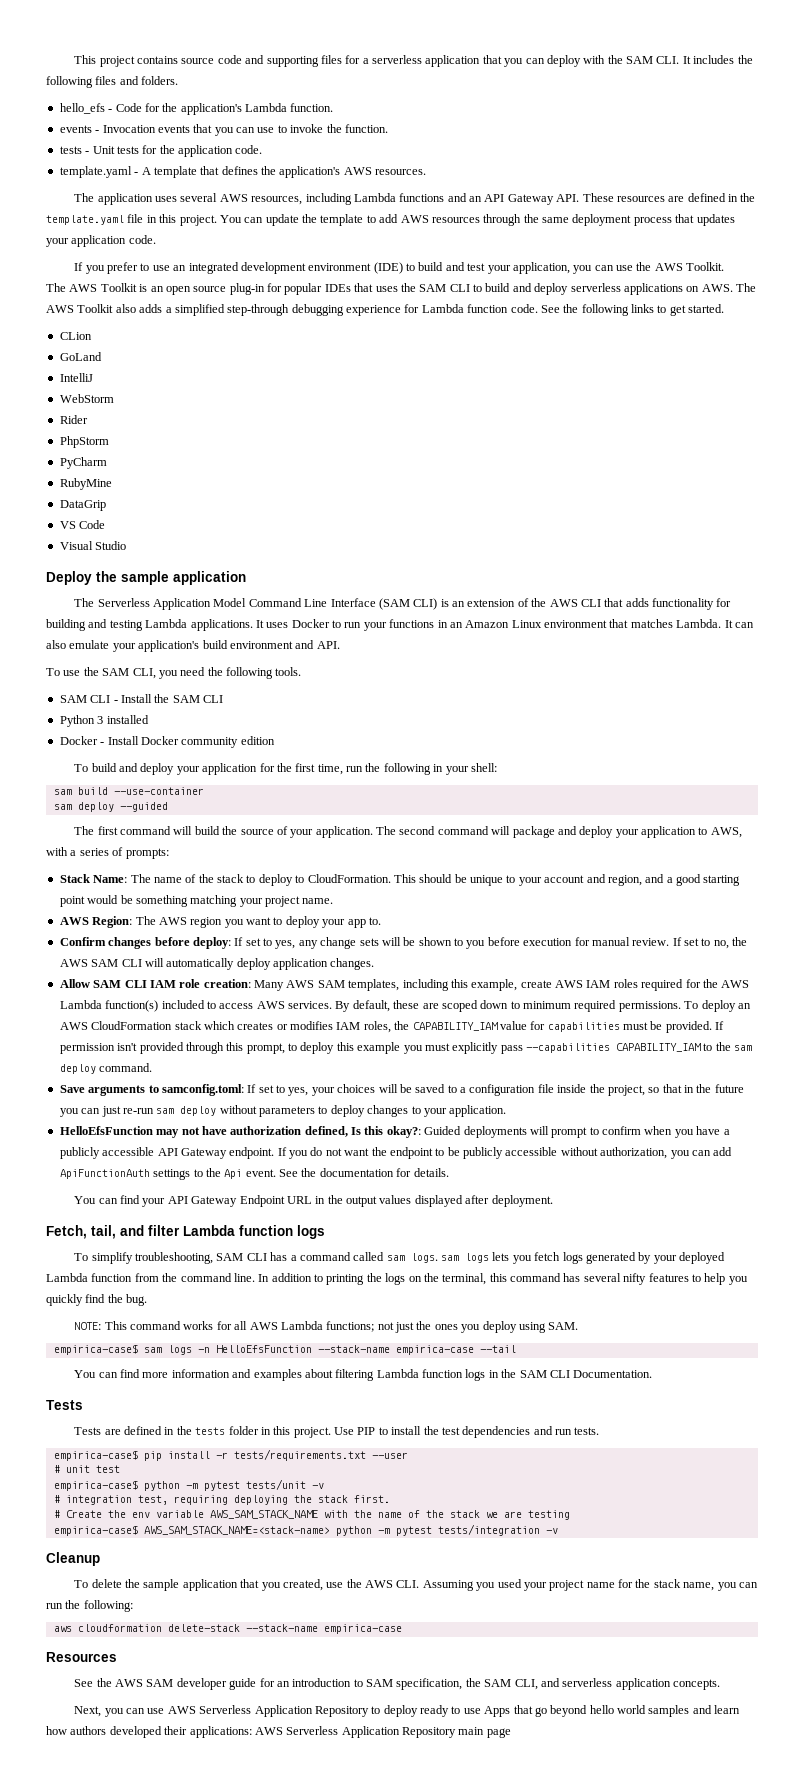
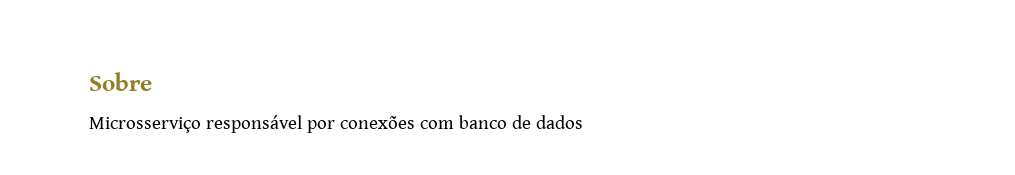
[74,55,753,67] [46,76,179,88] [59,103,334,115] [59,124,388,136] [59,145,263,157] [59,166,427,178] [74,193,756,205] [46,214,735,226] [46,235,156,247] [74,262,725,274] [46,283,756,295] [46,304,725,316] [59,332,92,340] [59,352,102,361] [59,373,93,382] [59,394,114,403] [59,415,88,424] [59,436,109,448] [59,457,107,469] [59,478,112,490] [59,500,106,511] [59,520,106,529] [59,541,127,550] [46,571,246,585] [74,598,732,610] [46,619,754,631] [46,640,340,652] [46,667,302,679] [59,694,223,703] [59,715,149,727] [59,736,275,748] [74,763,497,775] [53,787,204,795] [53,802,168,812] [74,826,742,838] [46,847,169,859] [59,874,741,886] [59,895,334,907] [59,916,381,928] [59,937,748,949] [59,958,375,970] [59,979,750,991] [59,1000,751,1012] [59,1021,725,1033] [59,1042,753,1054] [59,1063,153,1074] [59,1084,744,1096] [59,1105,507,1117] [59,1126,730,1138] [59,1147,733,1159] [59,1168,449,1180] [74,1195,553,1207] [46,1225,325,1239] [74,1252,726,1264] [46,1273,748,1285] [46,1294,148,1306] [74,1321,579,1333] [53,1344,516,1355] [74,1369,653,1381] [46,1400,83,1410] [74,1426,600,1438] [53,1449,408,1461] [53,1465,120,1473] [53,1479,324,1491] [53,1495,390,1505] [53,1510,570,1520] [53,1524,558,1536] [46,1552,100,1566] [74,1579,758,1591] [46,1600,133,1612] [53,1624,402,1634] [46,1652,117,1662] [74,1678,721,1690] [74,1705,741,1717] [46,1726,511,1738] This project contains source code and supporting files for a serverless application that you can deploy with the SAM CLI. It includes the following files and folders. // hello_efs - Code for the application's Lambda function. // events - Invocation events that you can use to invoke the function. // tests - Unit tests for the application code. // template.yaml - A template that defines the application's AWS resources. // The application uses several AWS resources, including Lambda functions and an API Gateway API. These resources are defined in the template.yaml file in this project. You can update the template to add AWS resources through the same deployment process that updates your application code. // If you prefer to use an integrated development environment (IDE) to build and test your application, you can use the AWS Toolkit. // The AWS Toolkit is an open source plug-in for popular IDEs that uses the SAM CLI to build and deploy serverless applications on AWS. The AWS Toolkit also adds a simplified step-through debugging experience for Lambda function code. See the following links to get started. // CLion // GoLand // IntelliJ // WebStorm // Rider // PhpStorm // PyCharm // RubyMine // DataGrip // VS Code // Visual Studio // Deploy the sample application // The Serverless Application Model Command Line Interface (SAM CLI) is an extension of the AWS CLI that adds functionality for building and testing Lambda applications. It uses Docker to run your functions in an Amazon Linux environment that matches Lambda. It can also emulate your application's build environment and API. // To use the SAM CLI, you need the following tools. // SAM CLI - Install the SAM CLI // Python 3 installed // Docker - Install Docker community edition // To build and deploy your application for the first time, run the following in your shell: // sam build --use-container // sam deploy --guided // The first command will build the source of your application. The second command will package and deploy your application to AWS, with a series of prompts: // Stack Name: The name of the stack to deploy to CloudFormation. This should be unique to your account and region, and a good starting point would be something matching your project name. // AWS Region: The AWS region you want to deploy your app to. // Confirm changes before deploy: If set to yes, any change sets will be shown to you before execution for manual review. If set to no, the AWS SAM CLI will automatically deploy application changes. // Allow SAM CLI IAM role creation: Many AWS SAM templates, including this example, create AWS IAM roles required for the AWS Lambda function(s) included to access AWS services. By default, these are scoped down to minimum required permissions. To deploy an AWS CloudFormation stack which creates or modifies IAM roles, the CAPABILITY_IAM value for capabilities must be provided. If permission isn't provided through this prompt, to deploy this example you must explicitly pass --capabilities CAPABILITY_IAM to the sam deploy command. // Save arguments to samconfig.toml: If set to yes, your choices will be saved to a configuration file inside the project, so that in the future you can just re-run sam deploy without parameters to deploy changes to your application. // HelloEfsFunction may not have authorization defined, Is this okay?: Guided deployments will prompt to confirm when you have a publicly accessible API Gateway endpoint. If you do not want the endpoint to be publicly accessible without authorization, you can add ApiFunctionAuth settings to the Api event. See the documentation for details. // You can find your API Gateway Endpoint URL in the output values displayed after deployment. // Fetch, tail, and filter Lambda function logs // To simplify troubleshooting, SAM CLI has a command called sam logs. sam logs lets you fetch logs generated by your deployed Lambda function from the command line. In addition to printing the logs on the terminal, this command has several nifty features to help you quickly find the bug. // NOTE: This command works for all AWS Lambda functions; not just the ones you deploy using SAM. // empirica-case$ sam logs -n HelloEfsFunction --stack-name empirica-case --tail // You can find more information and examples about filtering Lambda function logs in the SAM CLI Documentation. // Tests // Tests are defined in the tests folder in this project. Use PIP to install the test dependencies and run tests. // empirica-case$ pip install -r tests/requirements.txt --user // # unit test // empirica-case$ python -m pytest tests/unit -v // # integration test, requiring deploying the stack first. // # Create the env variable AWS_SAM_STACK_NAME with the name of the stack we are testing // empirica-case$ AWS_SAM_STACK_NAME=<stack-name> python -m pytest tests/integration -v // Cleanup // To delete the sample application that you created, use the AWS CLI. Assuming you used your project name for the stack name, you can run the following: // aws cloudformation delete-stack --stack-name empirica-case // Resources // See the AWS SAM developer guide for an introduction to SAM specification, the SAM CLI, and serverless application concepts. // Next, you can use AWS Serverless Application Repository to deploy ready to use Apps that go beyond hello world samples and learn how authors developed their applications: AWS Serverless Application Repository main page -> [89,72,152,91] [89,115,583,133] Sobre // Microsserviço responsável por conexões com banco de dados

